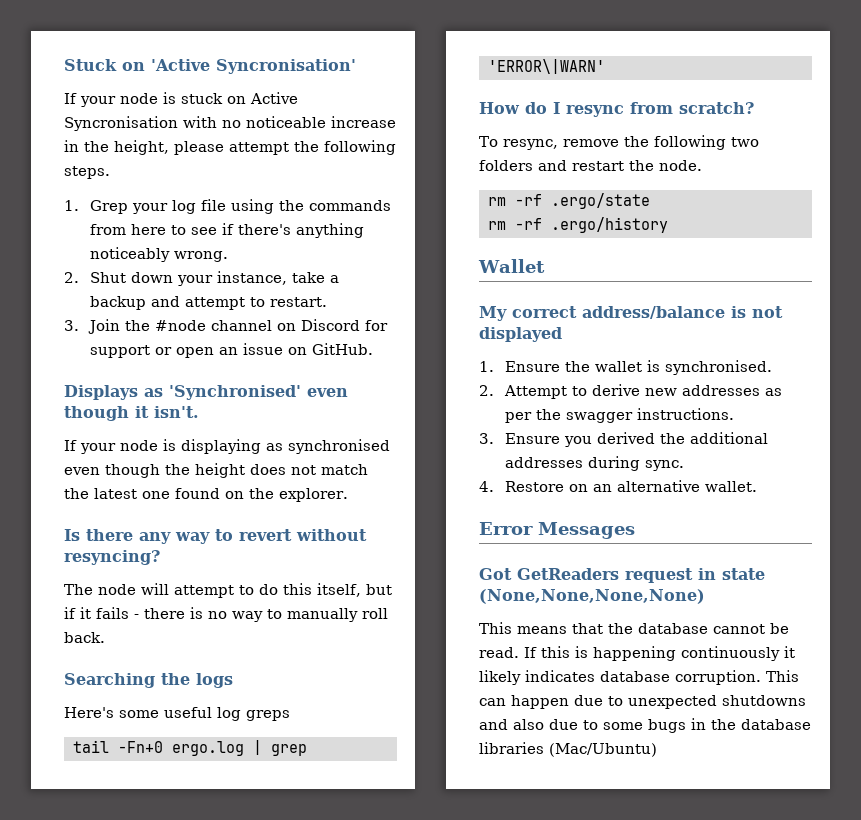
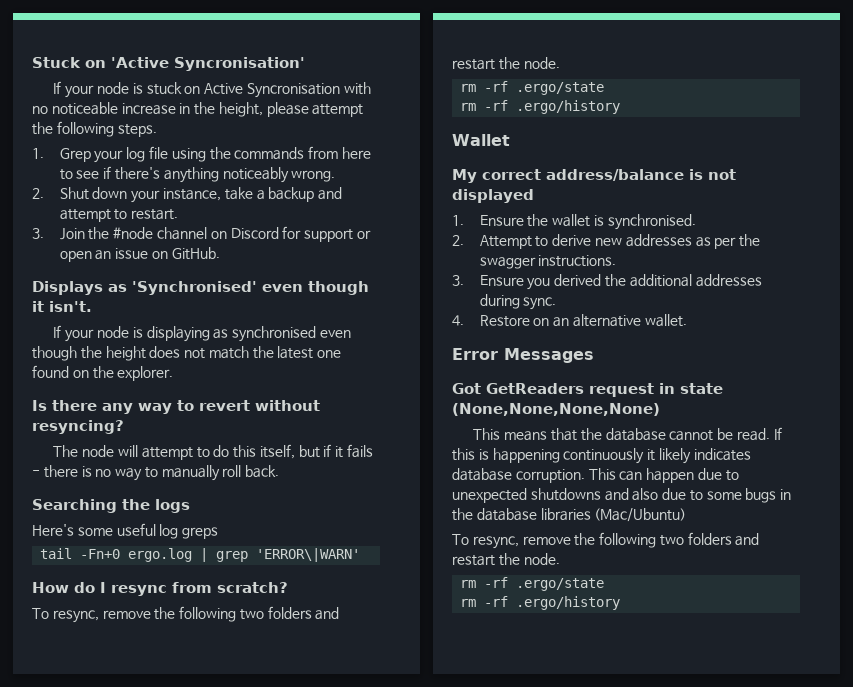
(657, 750) none -> [452,532,760,549] [452,553,560,566] [460,577,605,591] [460,596,621,610] // To resync, remove the following two folders and restart the node. // rm -rf .ergo/state // rm -rf .ergo/history

